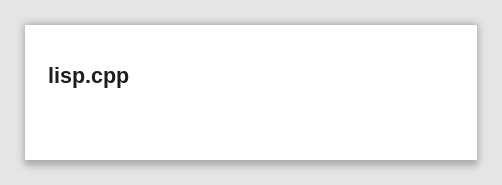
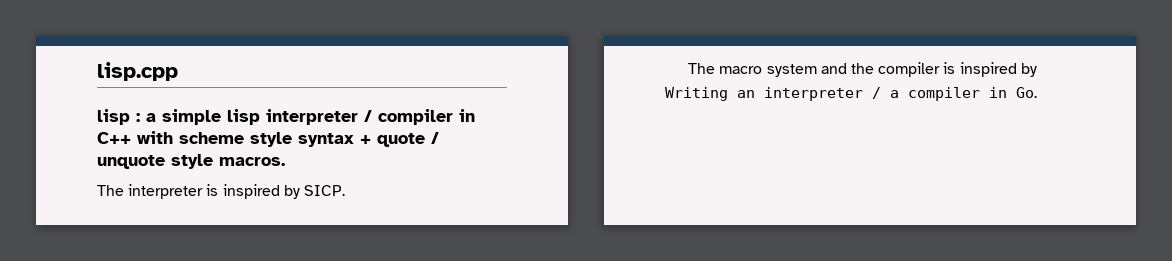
(129, 77) none -> [97,109,475,125] [97,131,439,147] [97,154,285,169] [97,184,345,199] [688,62,1037,77] [665,87,1037,101] // lisp : a simple lisp interpreter / compiler in C++ with scheme style syntax + quote / unquote style macros. // The interpreter is inspired by SICP. // The macro system and the compiler is inspired by Writing an interpreter / a compiler in Go.

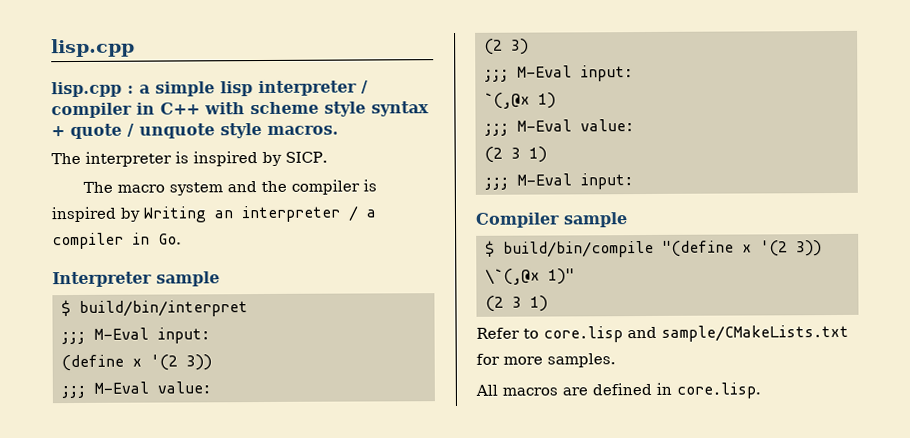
[97,109,130,125] lisp -> [51,81,122,98] lisp.cpp
(1037, 92) none -> [52,271,220,288] [61,300,248,317] [61,327,210,345] [61,354,212,372] [61,381,211,399] [484,38,529,55] [484,65,633,82] [484,92,556,109] [484,119,634,136] [484,146,547,163] [484,173,633,190] [475,212,628,228] [485,240,822,258] [485,268,575,285] [485,295,548,312] [476,324,849,343] [476,353,616,368] [475,382,761,399] // Interpreter sample // $ build/bin/interpret // ;;; M-Eval input: // (define x '(2 3)) // ;;; M-Eval value: // (2 3) // ;;; M-Eval input: // `(,@x 1) // ;;; M-Eval value: // (2 3 1) // ;;; M-Eval input: // Compiler sample // $ build/bin/compile "(define x '(2 3)) \`(,@x 1)" // (2 3 1) // Refer to core.lisp and sample/CMakeLists.txt for more samples. // All macros are defined in core.lisp.

